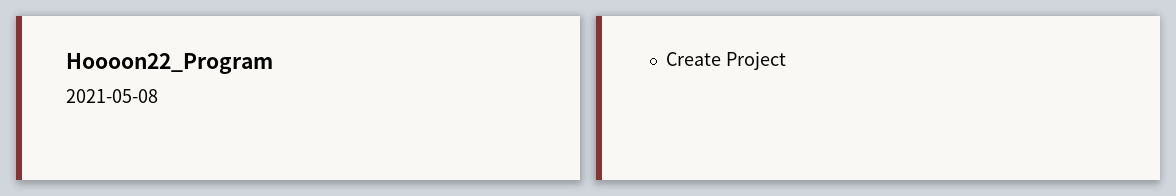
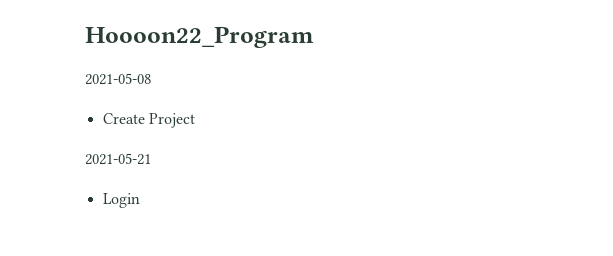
(786, 60) none -> [85,153,151,165] [102,193,140,208] // 2021-05-21 // Login

